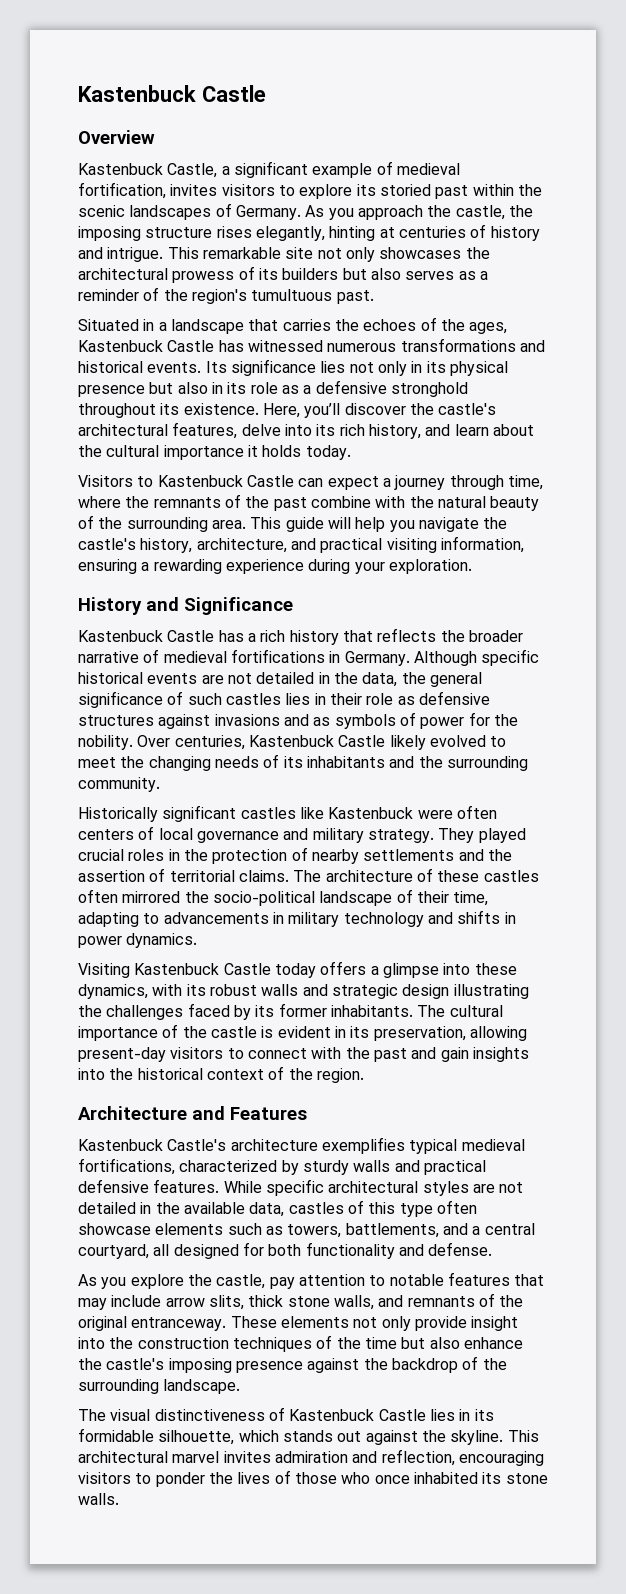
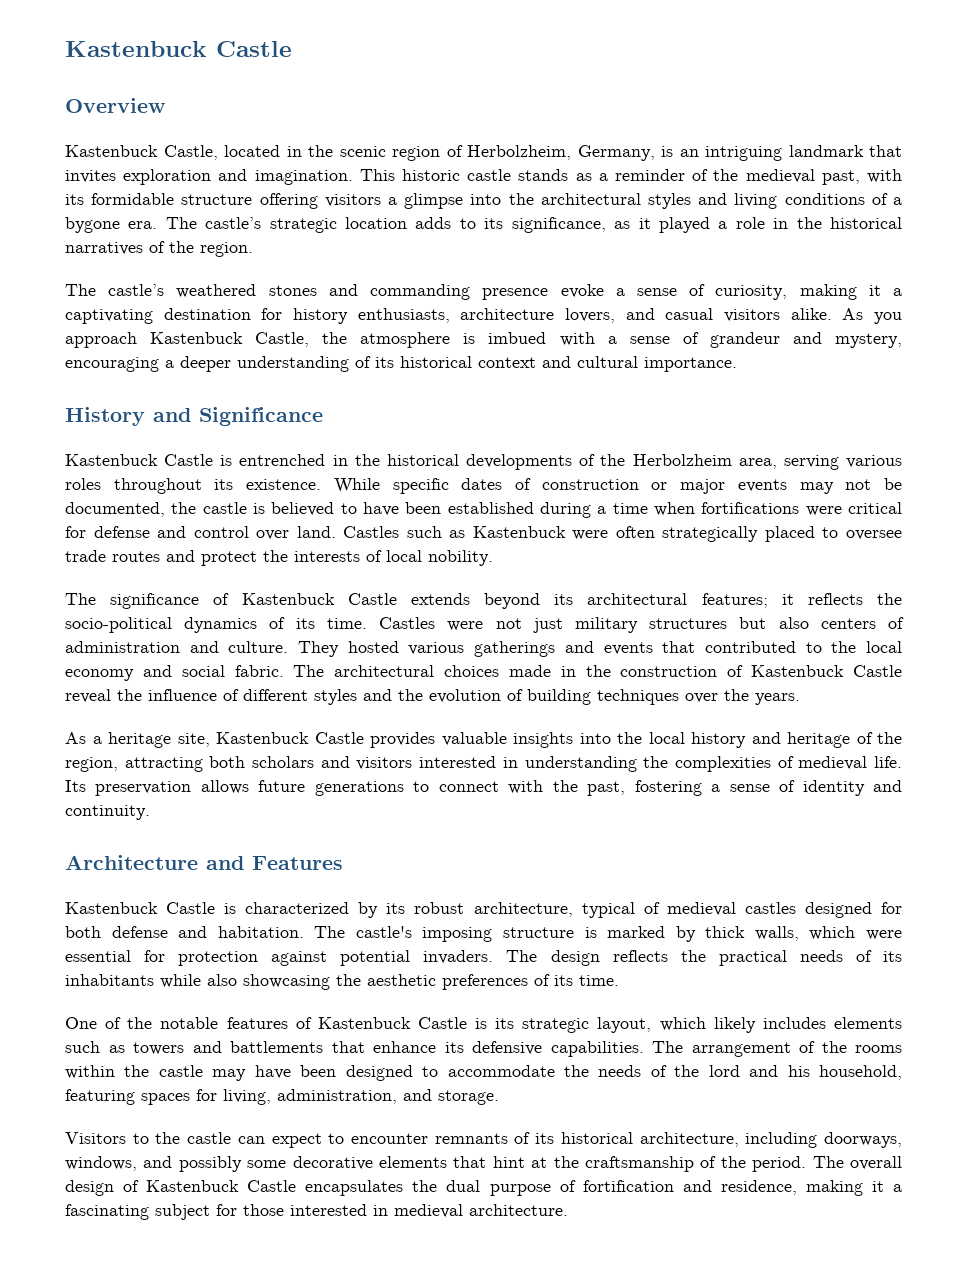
[221,161,460,178] [78,182,542,199] [78,203,533,220] [78,224,540,241] [78,247,490,262] [78,266,455,283] a significant example of medieval fortification, invites visitors to explore its storied past within the scenic landscapes of Germany. As you approach the castle, the imposing structure rises elegantly, hinting at centuries of history and intrigue. This remarkable site not only showcases the architectural prowess of its builders but also serves -> [224,145,902,161] [65,169,569,185] located in the scenic region of Herbolzheim, Germany, is an intriguing landmark that invites exploration and imagination. This historic castle stands
[191,289,374,304] [78,317,508,334] [78,338,545,352] [78,359,508,376] [78,380,468,397] [78,403,497,418] [78,422,534,439] [78,445,351,460] [78,475,543,490] [78,494,540,511] [78,515,508,532] [78,536,524,553] [78,559,472,574] region's tumultuous past. // Situated in a landscape that carries the echoes of the ages, Kastenbuck Castle has witnessed numerous transformations and historical events. Its significance lies not only in its physical presence but also in its role as a defensive stronghold throughout its existence. Here, you’ll discover the castle's architectural features, delve into its rich history, and learn about the cultural importance it holds today. // Visitors to Kastenbuck Castle can expect a journey through time, where the remnants of the past combine with the natural beauty of the surrounding area. This guide will help you navigate the castle's history, architecture, and practical visiting information, ensuring a rewarding experience during your exploration. -> [745,169,903,185] [65,193,903,209] [65,217,902,233] [65,241,253,257] [65,284,902,300] [65,308,902,324] [65,332,903,348] [65,356,737,372] medieval past, with its formidable structure offering visitors a glimpse into the architectural styles and living conditions of a bygone era. The castle’s strategic location adds to its significance, as it played a role in the historical narratives of the region. // The castle’s weathered stones and commanding presence evoke a sense of curiosity, making it a captivating destination for history enthusiasts, architecture lovers, and casual visitors alike. As you approach Kastenbuck Castle, the atmosphere is imbued with a sense of grandeur and mystery, encouraging a deeper understanding of its historical context and cultural importance.
[218,628,523,645] [78,649,540,666] [78,672,482,687] [78,691,490,708] [78,712,518,729] [78,735,507,750] [78,754,528,771] [78,777,160,792] [78,805,497,822] [78,826,526,843] [78,847,512,864] [78,868,539,882] [78,889,489,906] [78,910,516,927] [78,933,198,948] [78,961,517,978] [78,984,529,999] [78,1003,503,1020] [78,1024,527,1041] [78,1047,529,1062] [78,1066,364,1083] [78,1106,307,1120] [78,1137,525,1154] [78,1158,486,1175] [78,1179,524,1196] [78,1200,477,1217] [78,1223,535,1238] [78,1242,493,1259] [78,1272,545,1289] [78,1293,524,1310] [78,1316,519,1331] [78,1335,523,1352] [78,1356,507,1373] [78,1379,241,1394] [78,1407,494,1421] [78,1428,539,1445] [78,1449,544,1466] [78,1470,548,1487] [78,1493,119,1505] has a rich history that reflects the broader narrative of medieval fortifications in Germany. Although specific historical events are not detailed in the data, the general significance of such castles lies in their role as defensive structures against invasions and as symbols of power for the nobility. Over centuries, Kastenbuck Castle likely evolved to meet the changing needs of its inhabitants and the surrounding community. // Historically significant castles like Kastenbuck were often centers of local governance and military strategy. They played crucial roles in the protection of nearby settlements and the assertion of territorial claims. The architecture of these castles often mirrored the socio-political landscape of their time, adapting to advancements in military technology and shifts in power dynamics. // Visiting Kastenbuck Castle today offers a glimpse into these dynamics, with its robust walls and strategic design illustrating the challenges faced by its former inhabitants. The cultural importance of the castle is evident in its preservation, allowing present-day visitors to connect with the past and gain insights into the historical context of the region. // Architecture and Features // Kastenbuck Castle's architecture exemplifies typical medieval fortifications, characterized by sturdy walls and practical defensive features. While specific architectural styles are not detailed in the available data, castles of this type often showcase elements such as towers, battlements, and a central courtyard, all designed for both functionality and defense. // As you explore the castle, pay attention to notable features that may include arrow slits, thick stone walls, and remnants of the original entranceway. These elements not only provide insight into the construction techniques of the time but also enhance the castle's imposing presence against the backdrop of the surrounding landscape. // The visual distinctiveness of Kastenbuck Castle lies in its formidable silhouette, which stands out against the skyline. This architectural marvel invites admiration and reflection, encouraging visitors to ponder the lives of those who once inhabited its stone walls. -> [220,454,903,470] [65,478,902,494] [65,502,903,518] [65,526,902,542] [65,550,493,566] [65,593,902,609] [65,617,904,633] [65,641,903,657] [65,665,902,681] [65,689,800,705] [65,732,902,748] [65,756,903,772] [65,780,903,796] [65,805,150,820] [65,855,343,870] [65,902,903,918] [65,926,902,942] [65,950,903,966] [65,974,619,990] [65,1017,902,1033] [65,1041,902,1057] [65,1065,902,1081] [65,1089,499,1105] [65,1132,902,1148] [65,1156,902,1172] [65,1180,902,1196] [65,1204,568,1220] is entrenched in the historical developments of the Herbolzheim area, serving various roles throughout its existence. While specific dates of construction or major events may not be documented, the castle is believed to have been established during a time when fortifications were critical for defense and control over land. Castles such as Kastenbuck were often strategically placed to oversee trade routes and protect the interests of local nobility. // The significance of Kastenbuck Castle extends beyond its architectural features; it reflects the socio-political dynamics of its time. Castles were not just military structures but also centers of administration and culture. They hosted various gatherings and events that contributed to the local economy and social fabric. The architectural choices made in the construction of Kastenbuck Castle reveal the influence of different styles and the evolution of building techniques over the years. // As a heritage site, Kastenbuck Castle provides valuable insights into the local history and heritage of the region, attracting both scholars and visitors interested in understanding the complexities of medieval life. Its preservation allows future generations to connect with the past, fostering a sense of identity and continuity. // Architecture and Features // Kastenbuck Castle is characterized by its robust architecture, typical of medieval castles designed for both defense and habitation. The castle's imposing structure is marked by thick walls, which were essential for protection against potential invaders. The design reflects the practical needs of its inhabitants while also showcasing the aesthetic preferences of its time. // One of the notable features of Kastenbuck Castle is its strategic layout, which likely includes elements such as towers and battlements that enhance its defensive capabilities. The arrangement of the rooms within the castle may have been designed to accommodate the needs of the lord and his household, featuring spaces for living, administration, and storage. // Visitors to the castle can expect to encounter remnants of its historical architecture, including doorways, windows, and possibly some decorative elements that hint at the craftsmanship of the period. The overall design of Kastenbuck Castle encapsulates the dual purpose of fortification and residence, making it a fascinating subject for those interested in medieval architecture.

